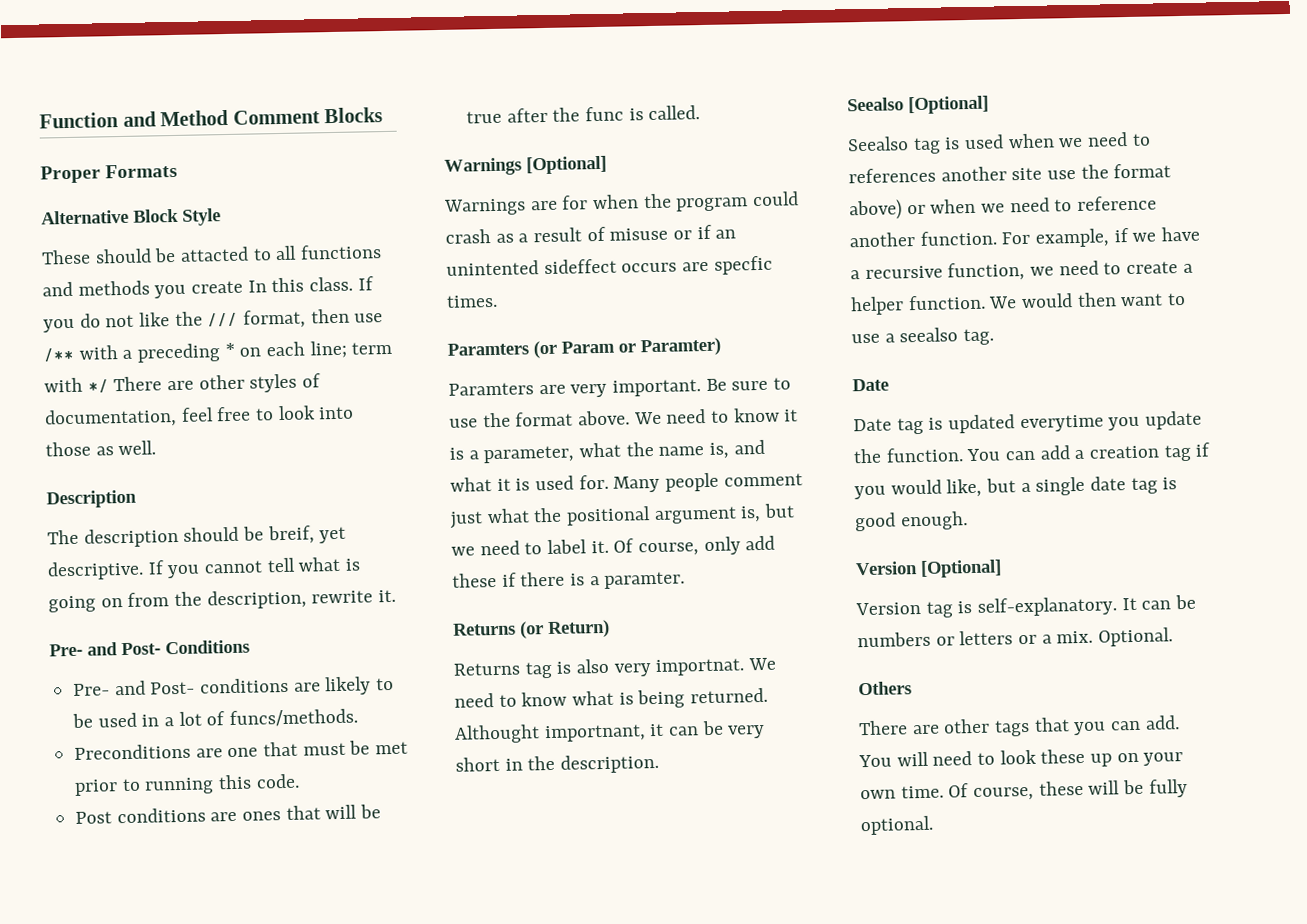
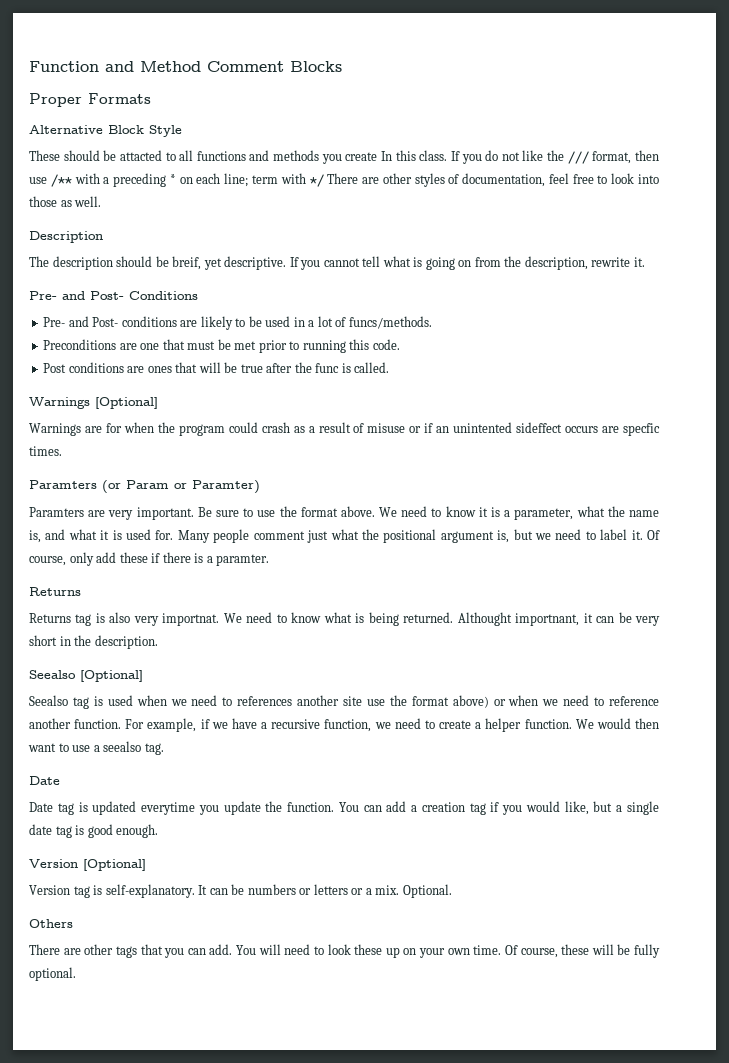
[519,619,610,639] (or Return) -> (81, 591) none

